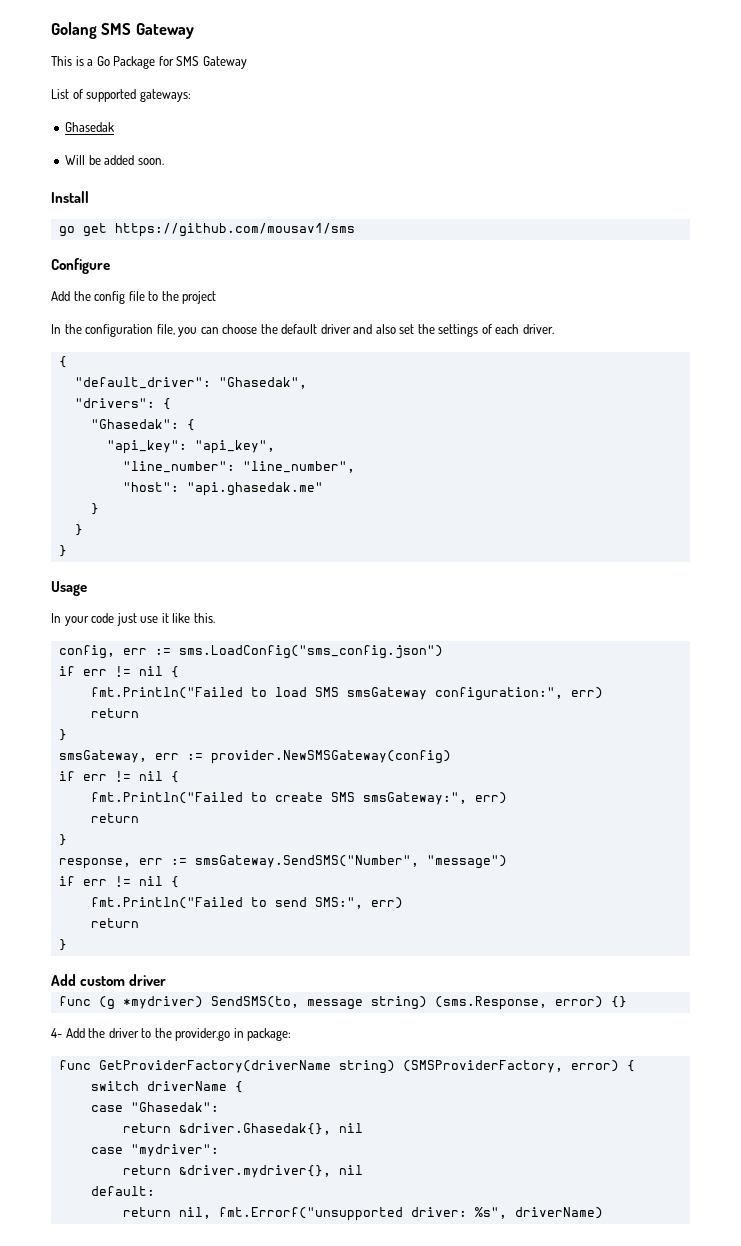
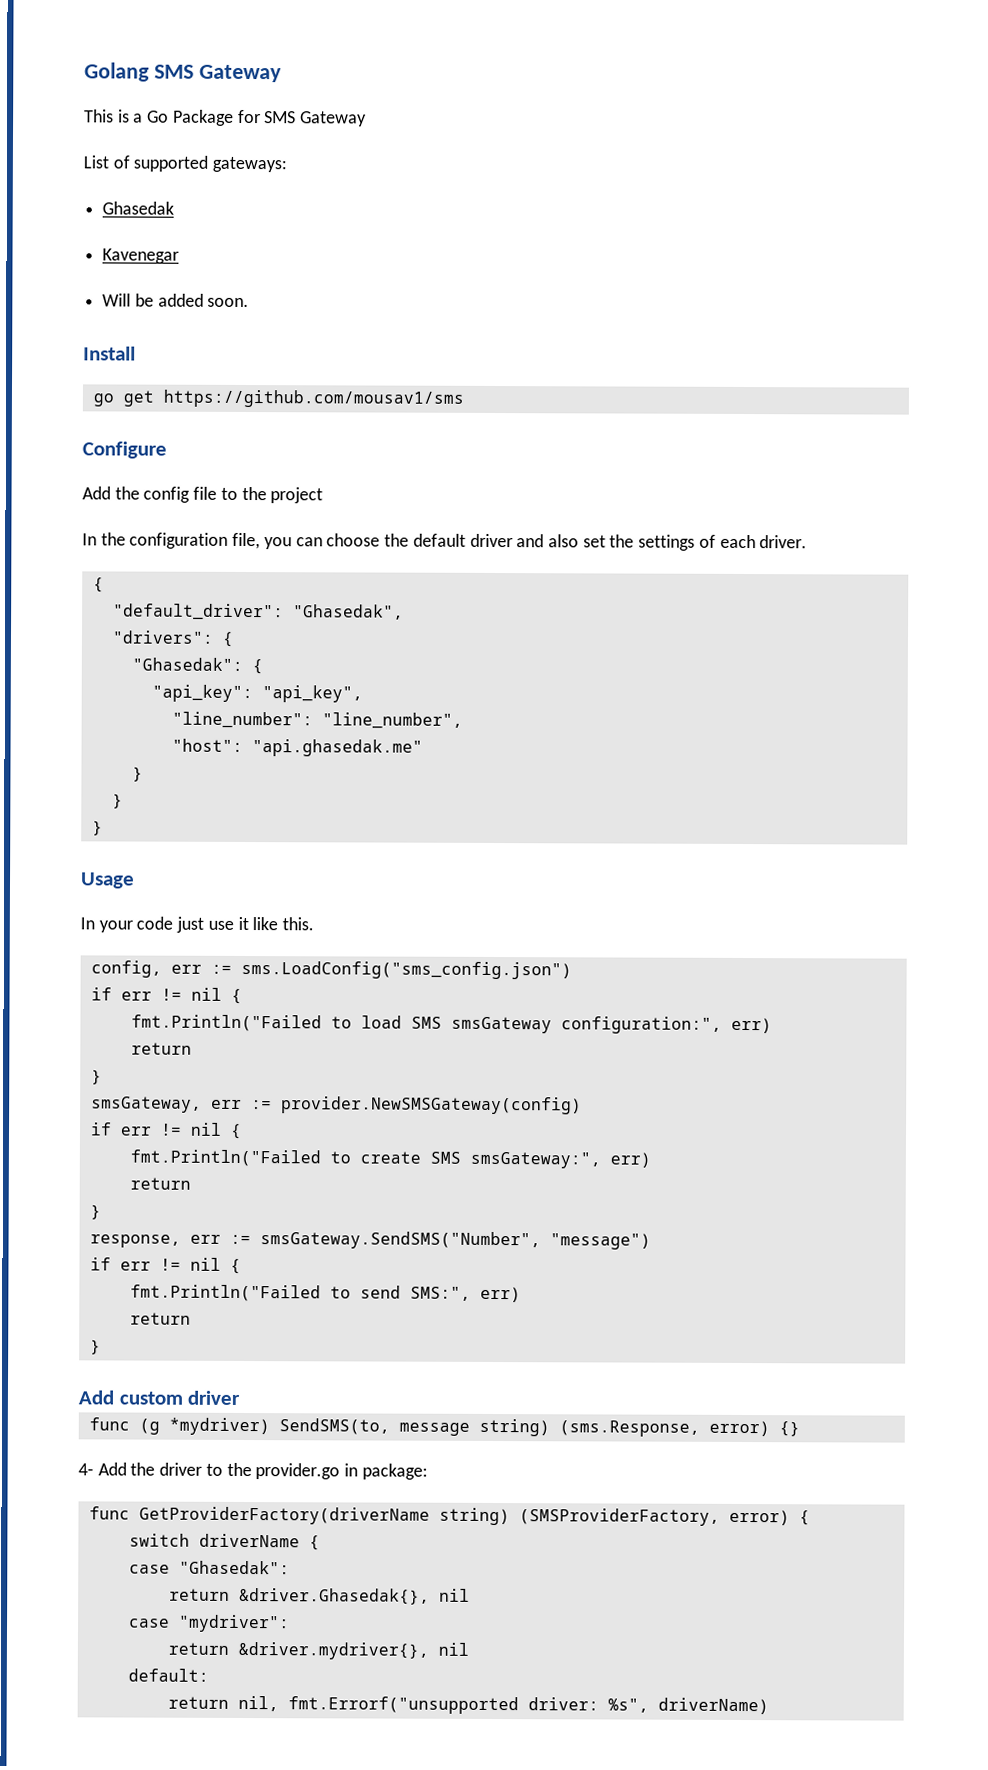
(115, 127) none -> [102,248,180,264] // Kavenegar

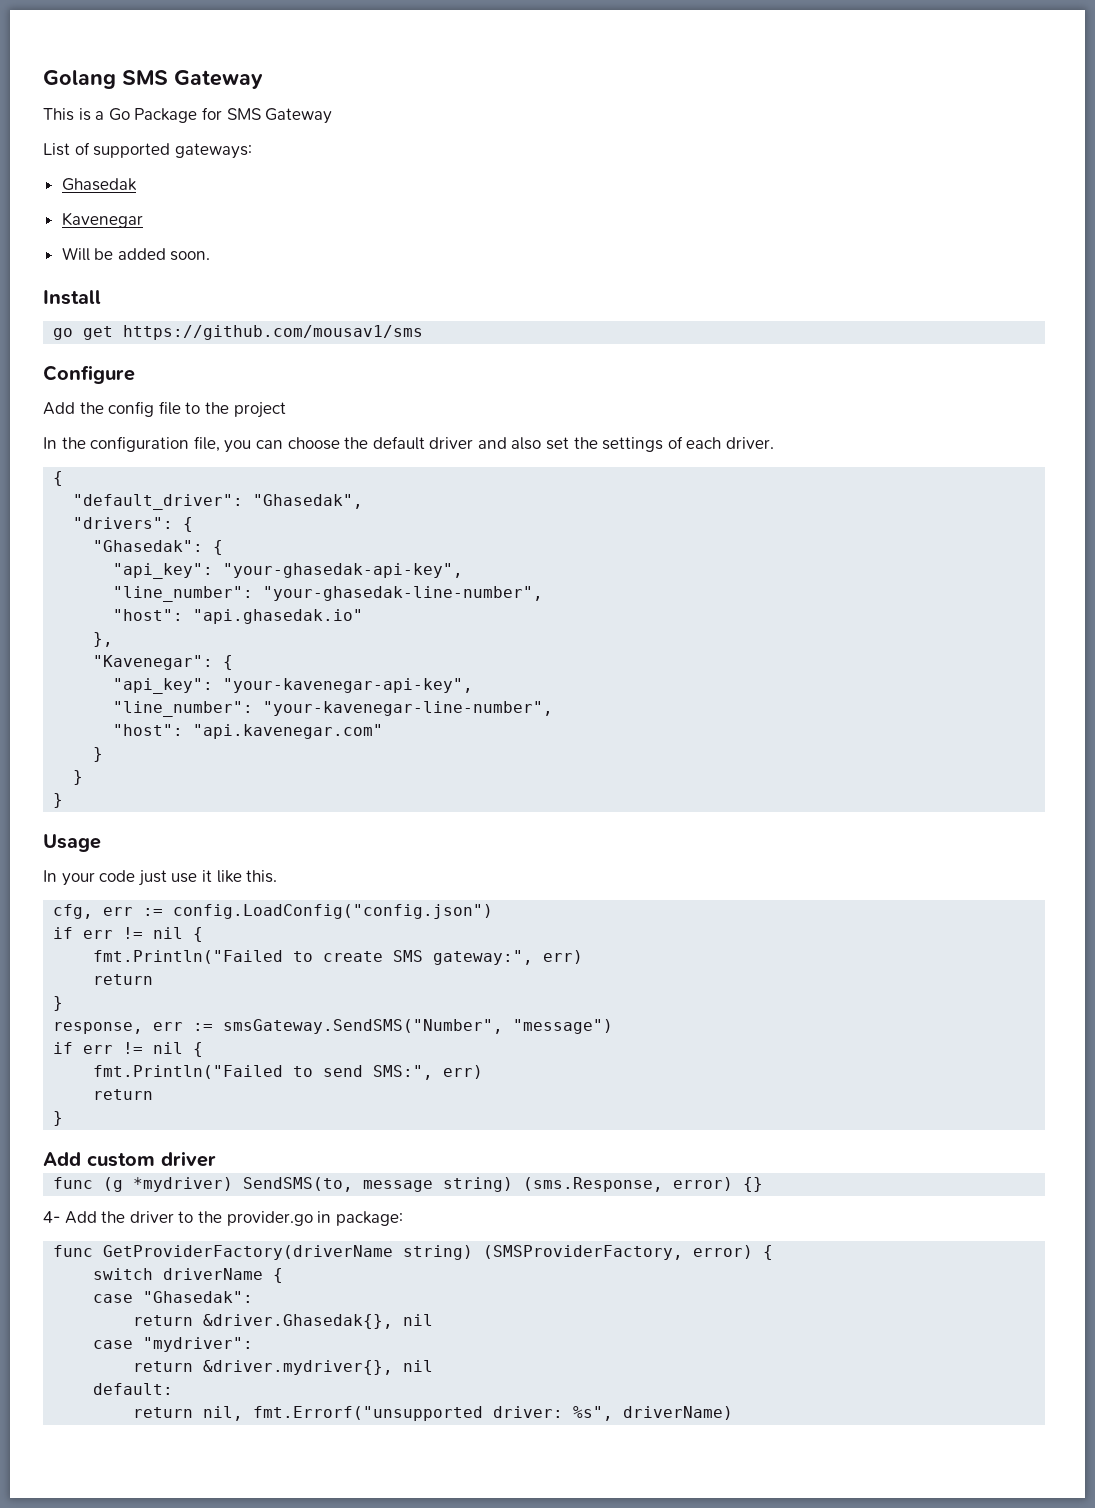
[261,685,363,703] [171,711,463,729] [171,738,423,757] "api_key", // "line_number": "line_number", // "host": "api.ghasedak.me" -> [223,563,464,578] [113,586,544,602] [113,609,364,624] [93,632,114,647] [93,655,234,670] [113,678,474,694] [113,701,554,717] [113,724,384,739] "your-ghasedak-api-key", // "line_number": "your-ghasedak-line-number", // "host": "api.ghasedak.io" // }, // "Kavenegar": { // "api_key": "your-kavenegar-api-key", // "line_number": "your-kavenegar-line-number", // "host": "api.kavenegar.com"
[90,960,572,980] [90,987,242,1004] [130,1014,772,1034] [130,1042,192,1055] [90,1069,102,1085] [90,1096,582,1115] config, err := sms.LoadConfig("sms_config.json") // if err != nil { // fmt.Println("Failed to load SMS smsGateway configuration:", err) // return // } // smsGateway, err := provider.NewSMSGateway(config) -> [53,904,494,919] cfg, err := config.LoadConfig("config.json")
[469,1151,601,1169] smsGateway:", -> [433,950,534,965] gateway:",

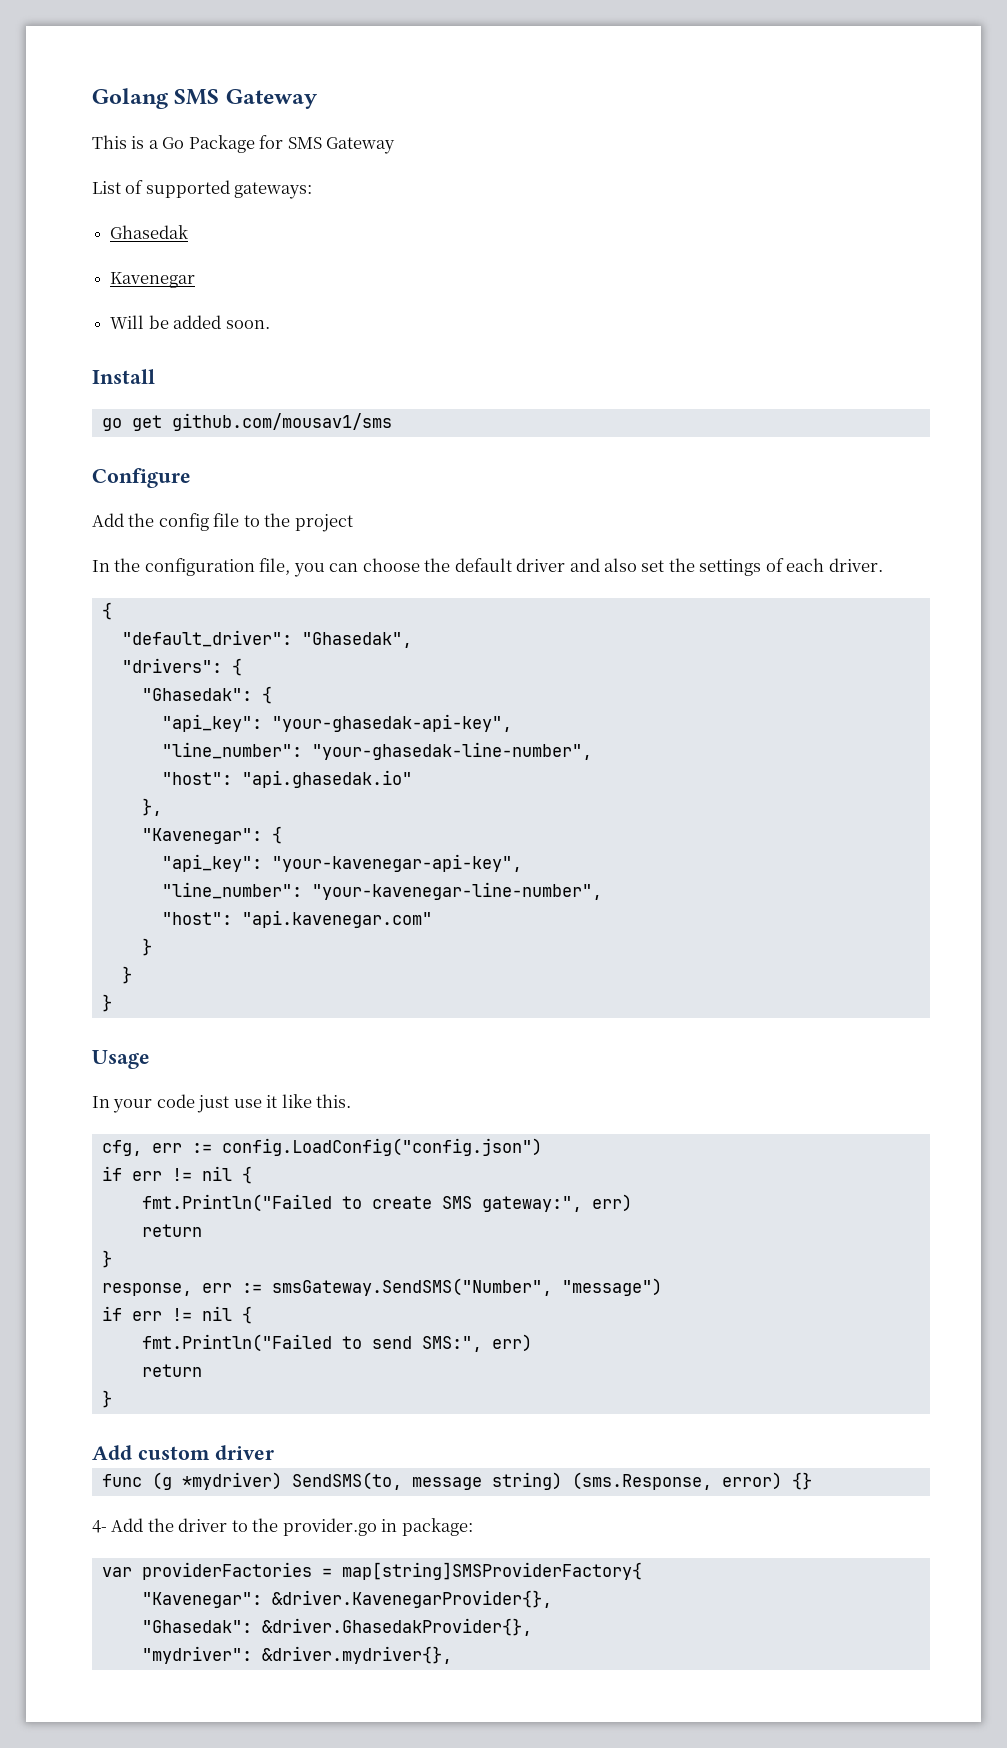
[123,325,424,340] https://github.com/mousav1/sms -> [171,413,392,431] github.com/mousav1/sms
[53,1245,774,1260] [93,1268,284,1283] [93,1291,254,1303] [133,1314,434,1329] [93,1337,254,1352] [133,1360,434,1375] [93,1383,174,1395] [133,1406,734,1421] func GetProviderFactory(driverName string) (SMSProviderFactory, error) { // switch driverName { // case "Ghasedak": // return &driver.Ghasedak{}, nil // case "mydriver": // return &driver.mydriver{}, nil // default: // return nil, fmt.Errorf("unsupported driver: %s", driverName) -> [101,1562,642,1580] [141,1590,552,1608] [141,1618,532,1636] [141,1646,452,1664] var providerFactories = map[string]SMSProviderFactory{ // "Kavenegar": &driver.KavenegarProvider{}, // "Ghasedak": &driver.GhasedakProvider{}, // "mydriver": &driver.mydriver{},

